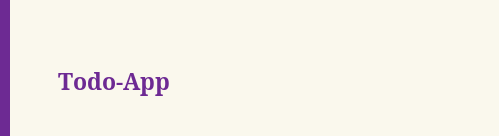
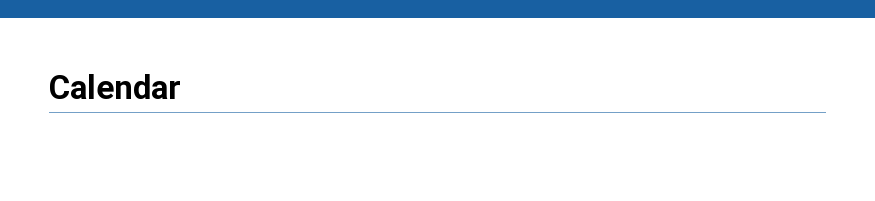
[58,72,170,96] Todo-App -> [49,74,181,99] Calendar

